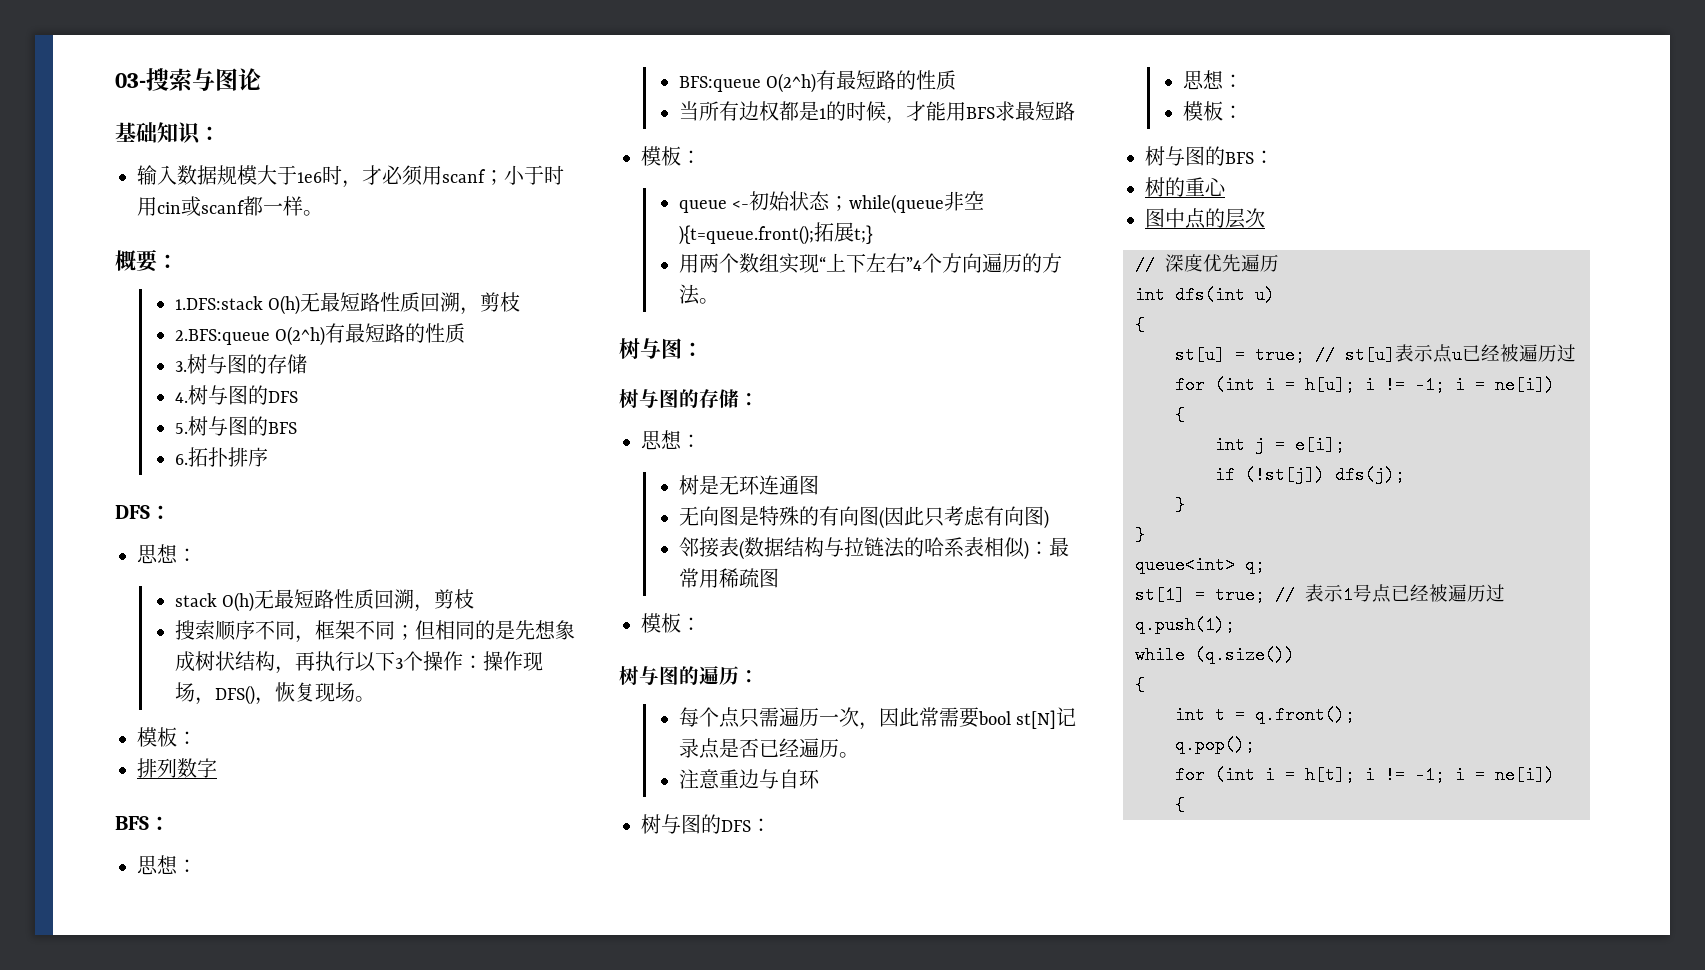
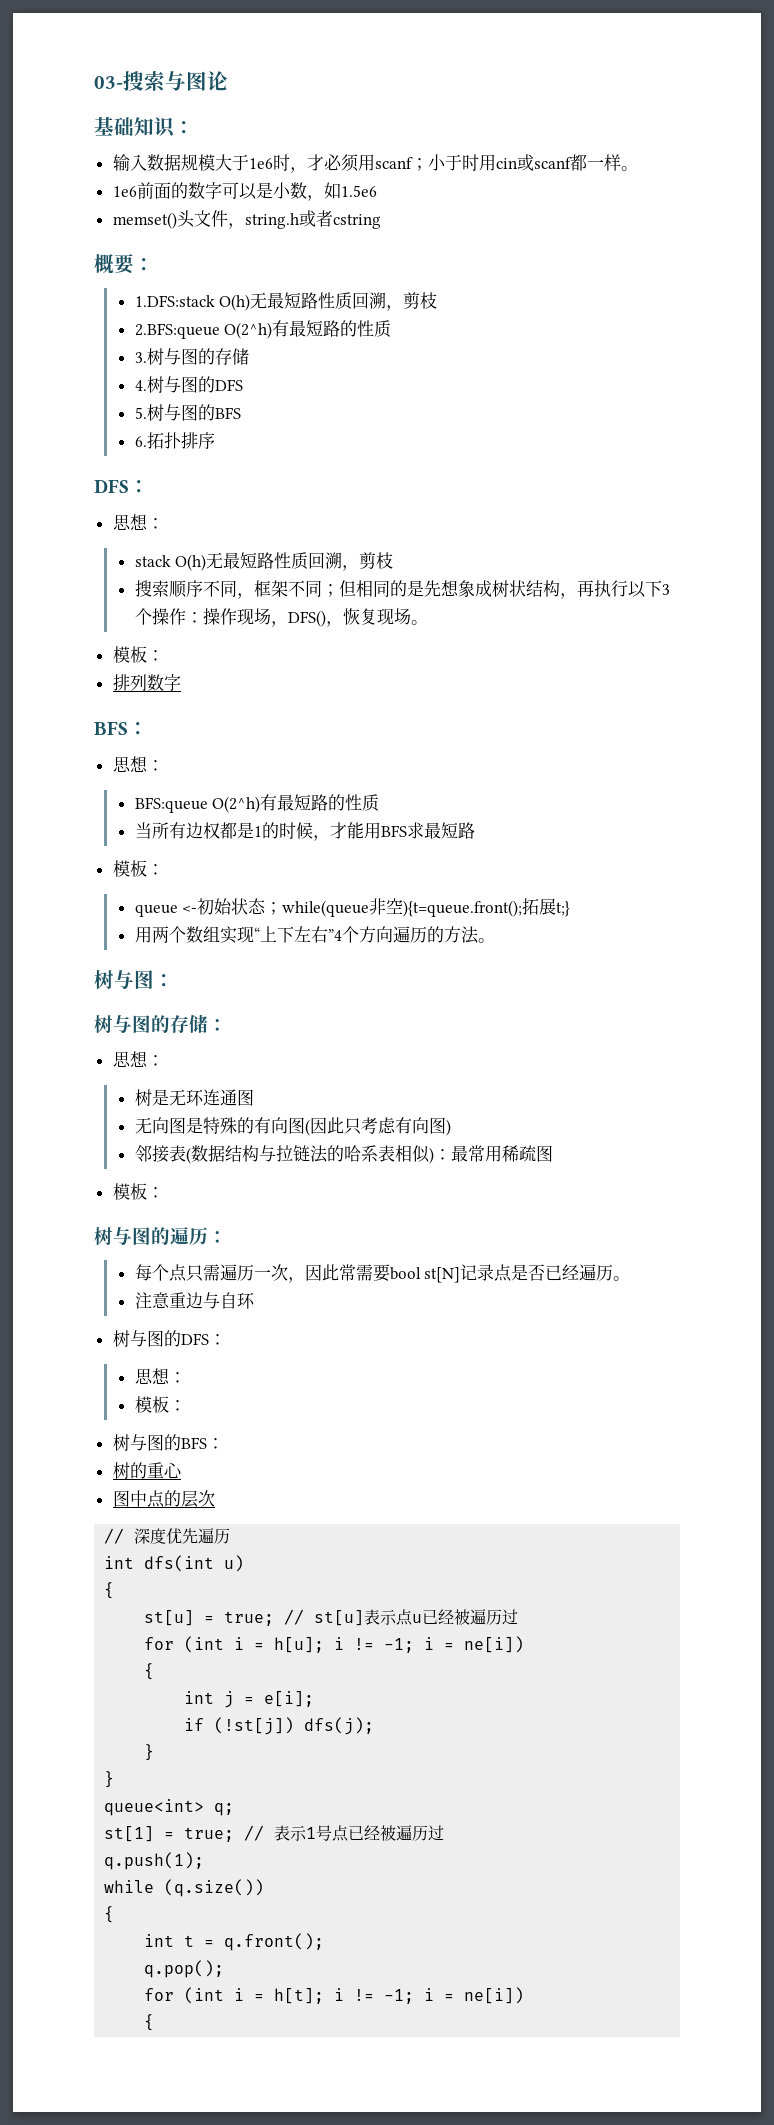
(323, 213) none -> [112,182,377,201] [112,210,381,229] // 1e6前面的数字可以是小数，如1.5e6 // memset()头文件，string.h或者cstring

